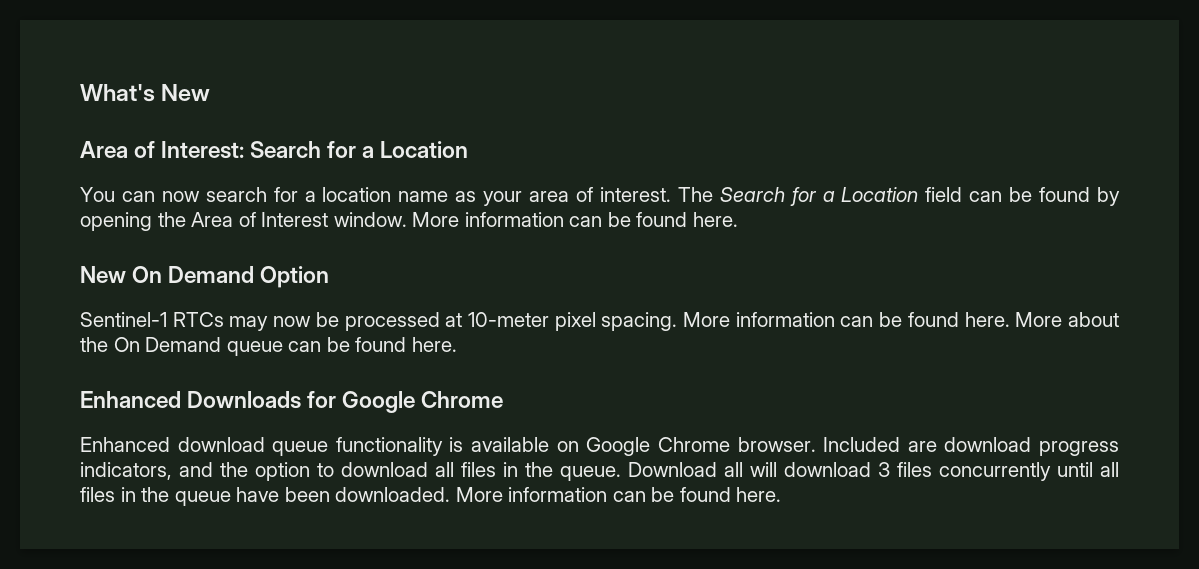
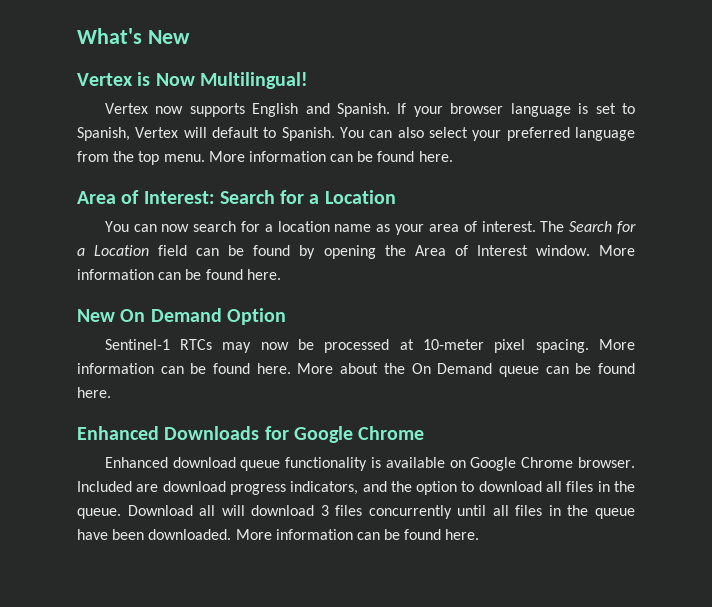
(211, 92) none -> [77,72,308,89] [104,103,636,117] [77,127,635,141] [77,151,453,165] // Vertex is Now Multilingual! // Vertex now supports English and Spanish. If your browser language is set to Spanish, Vertex will default to Spanish. You can also select your preferred language from the top menu. More information can be found here.

